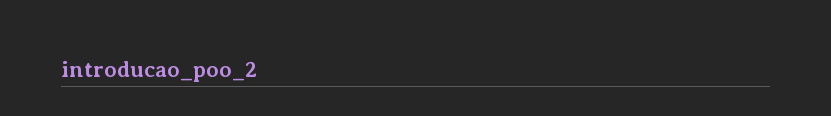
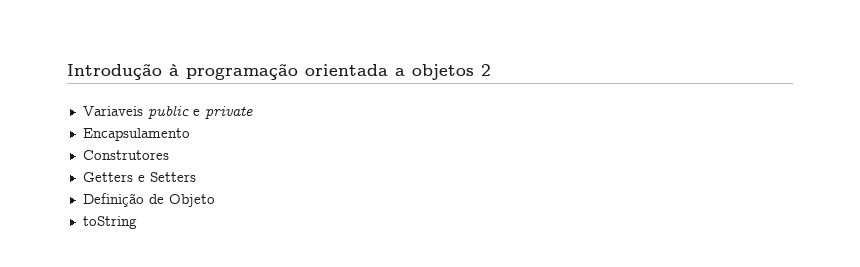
[61,61,257,82] introducao_poo_2 -> [67,63,491,80] [82,105,253,119] [82,128,190,141] [82,150,169,160] [82,172,196,182] [82,193,215,207] [82,216,137,229] Introdução à programação orientada a objetos 2 // Variaveis public e private // Encapsulamento // Construtores // Getters e Setters // Definição de Objeto // toString

